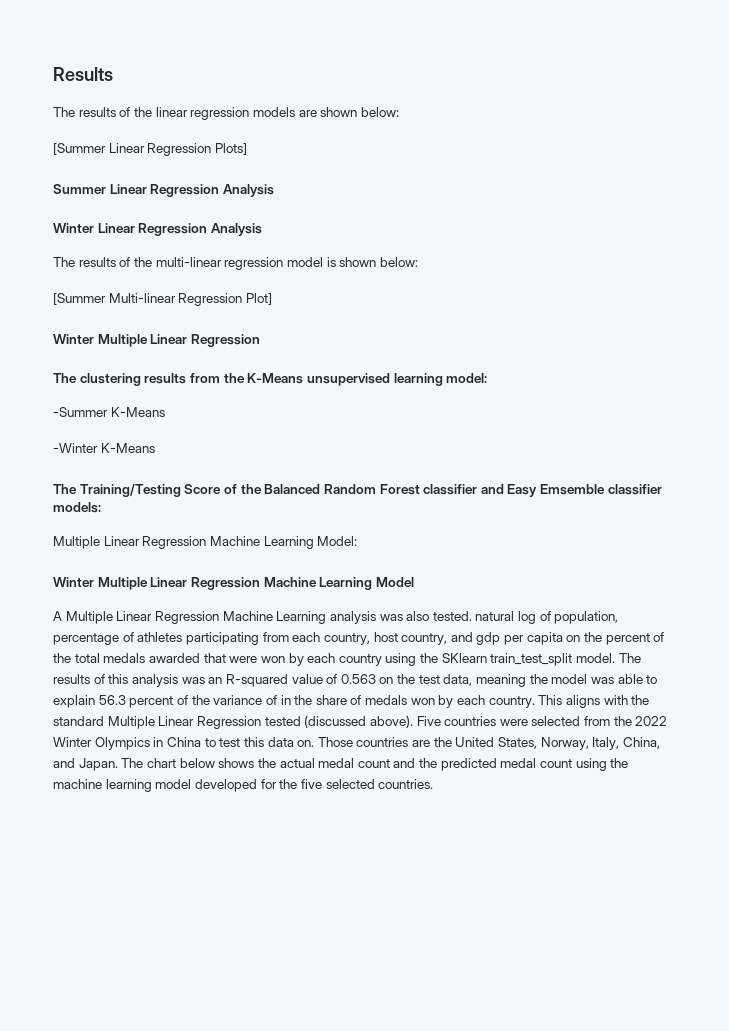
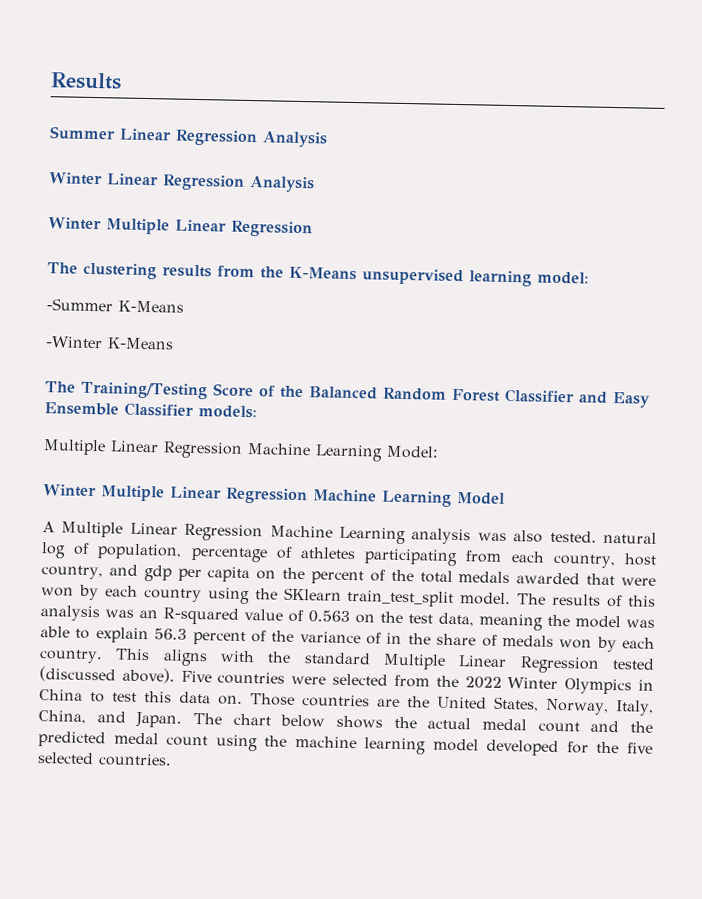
[53,107,399,120] [53,143,247,156] // The results of the linear regression models are shown below: // [Summer Linear Regression Plots] -> (122, 81) none
[53,257,418,270] [53,293,272,306] // The results of the multi-linear regression model is shown below: // [Summer Multi-linear Regression Plot] -> (315, 184) none
[423,484,478,495] classifier -> [503,388,575,404] Classifier
[540,484,662,495] Emsemble classifier -> [44,402,194,417] Ensemble Classifier

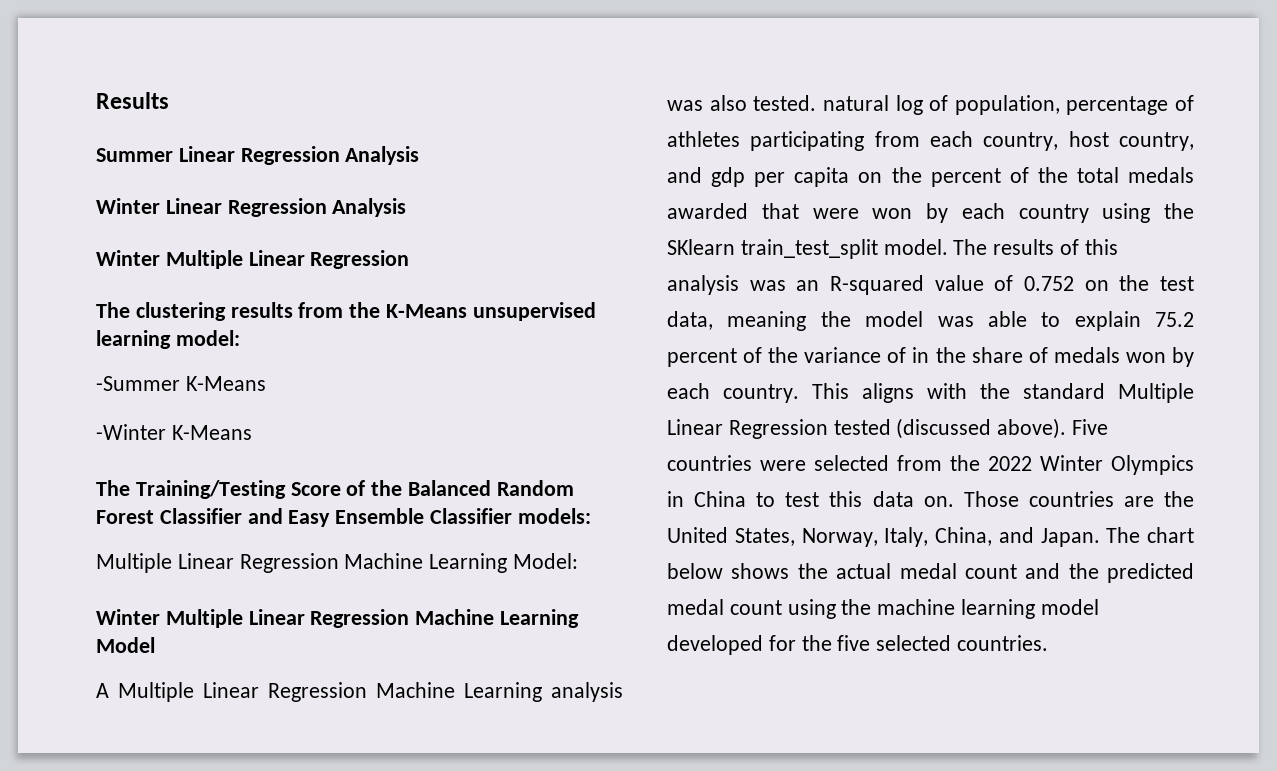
[308,610,350,624] 0.563 -> [1024,276,1074,291] 0.752
[154,628,188,640] 56.3 -> [1155,312,1194,327] 75.2

